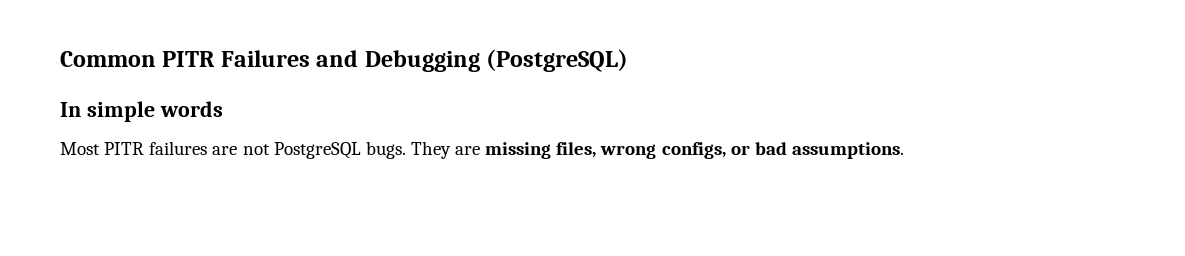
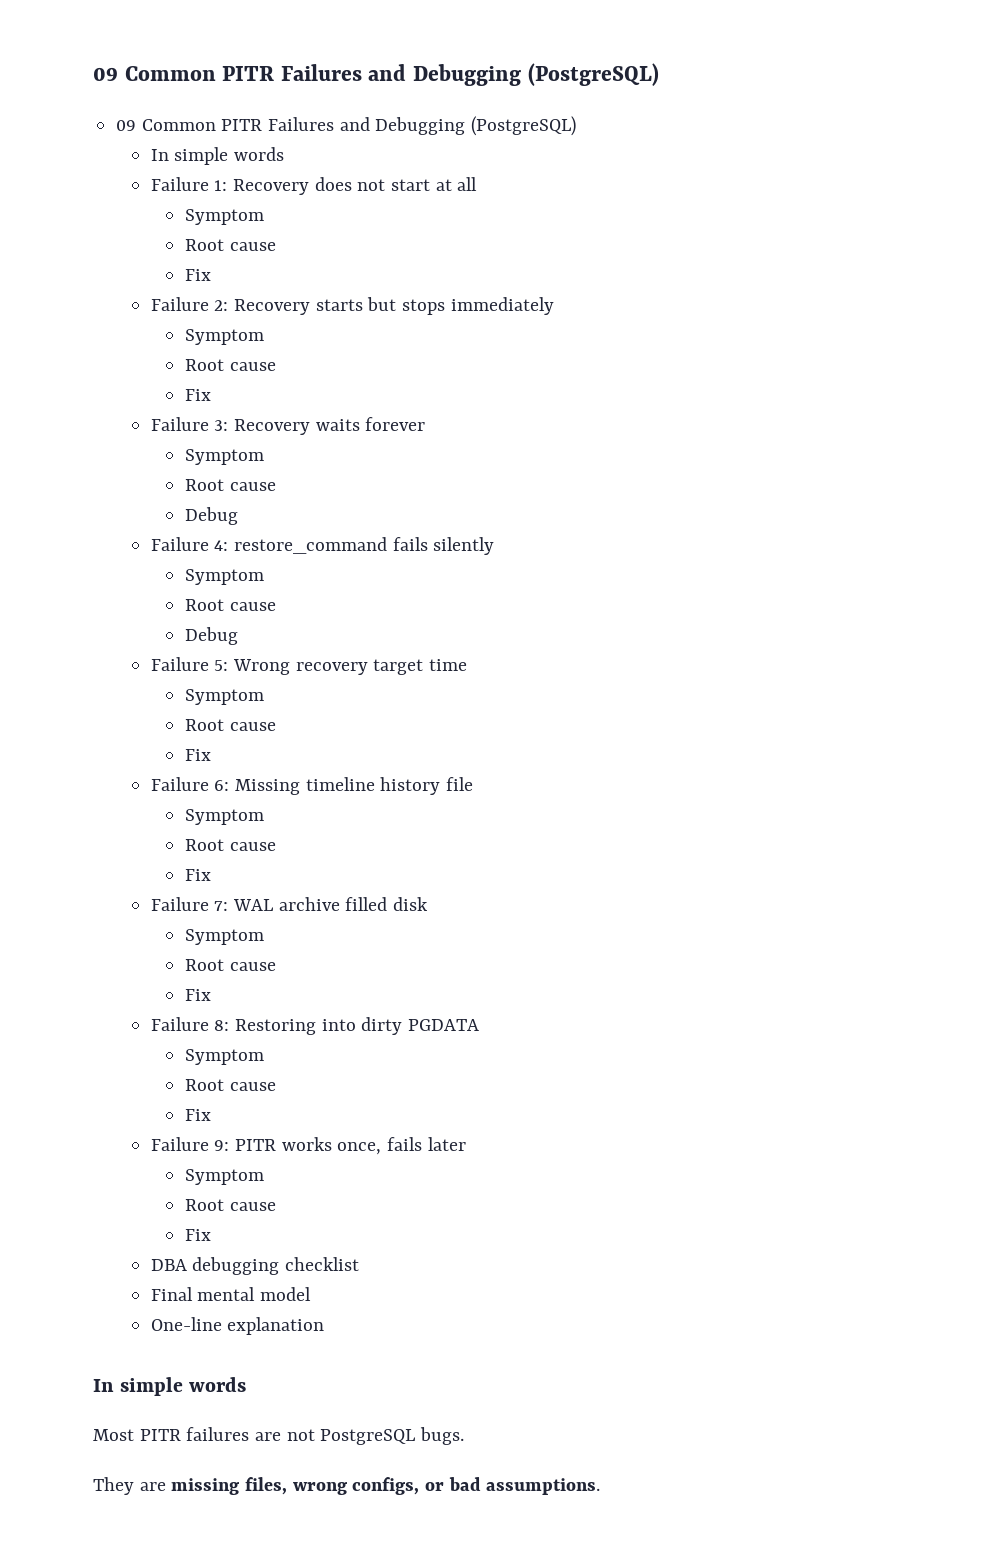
[60,49,629,72] Common PITR Failures and Debugging (PostgreSQL) -> [93,63,659,86] [116,116,577,136] [150,147,284,165] [150,177,478,195] [185,209,265,225] [185,239,276,251] [185,269,212,281] [150,297,554,315] [185,329,265,345] [185,359,276,371] [185,389,212,401] [150,417,426,435] [185,449,265,465] [185,479,276,491] [185,507,239,525] [150,537,495,555] [185,569,265,585] [185,599,276,611] [185,627,239,645] [150,657,467,675] [185,689,265,705] [185,719,276,731] [185,749,212,761] [150,777,473,795] [185,809,265,825] [185,839,276,851] [185,869,212,881] [150,897,428,911] [185,929,265,945] [185,959,276,971] [185,989,212,1001] [150,1017,479,1035] [185,1049,265,1065] [185,1079,276,1091] [185,1109,212,1121] [150,1137,466,1155] [185,1169,265,1185] [185,1199,276,1211] [185,1229,212,1241] [150,1257,359,1275] [150,1287,311,1301] [150,1317,325,1335] 09 Common PITR Failures and Debugging (PostgreSQL) // 09 Common PITR Failures and Debugging (PostgreSQL) // In simple words // Failure 1: Recovery does not start at all // Symptom // Root cause // Fix // Failure 2: Recovery starts but stops immediately // Symptom // Root cause // Fix // Failure 3: Recovery waits forever // Symptom // Root cause // Debug // Failure 4: restore_command fails silently // Symptom // Root cause // Debug // Failure 5: Wrong recovery target time // Symptom // Root cause // Fix // Failure 6: Missing timeline history file // Symptom // Root cause // Fix // Failure 7: WAL archive filled disk // Symptom // Root cause // Fix // Failure 8: Restoring into dirty PGDATA // Symptom // Root cause // Fix // Failure 9: PITR works once, fails later // Symptom // Root cause // Fix // DBA debugging checklist // Final mental model // One-line explanation
(406, 150) none -> (465, 1436) //

